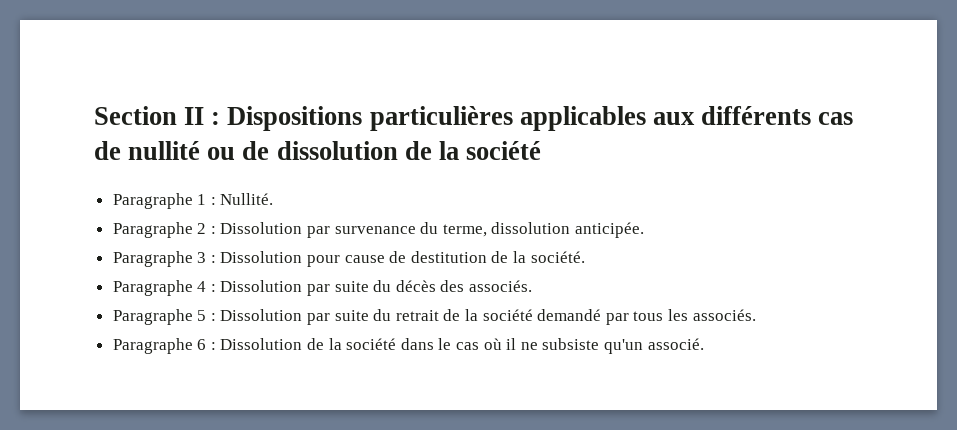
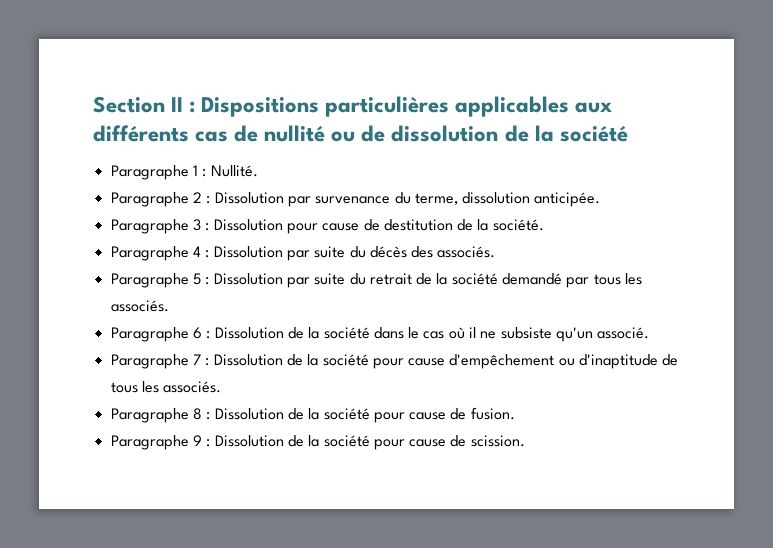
(704, 344) none -> [110,354,679,369] [110,381,222,393] [110,407,515,423] [110,435,525,450] // Paragraphe 7 : Dissolution de la société pour cause d'empêchement ou d'inaptitude de tous les associés. // Paragraphe 8 : Dissolution de la société pour cause de fusion. // Paragraphe 9 : Dissolution de la société pour cause de scission.

